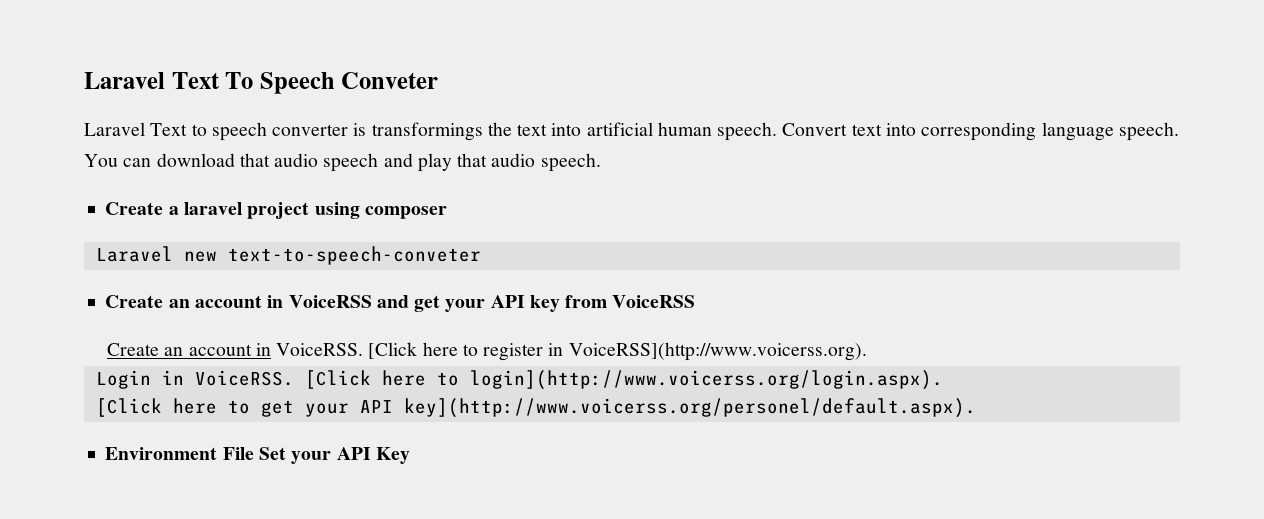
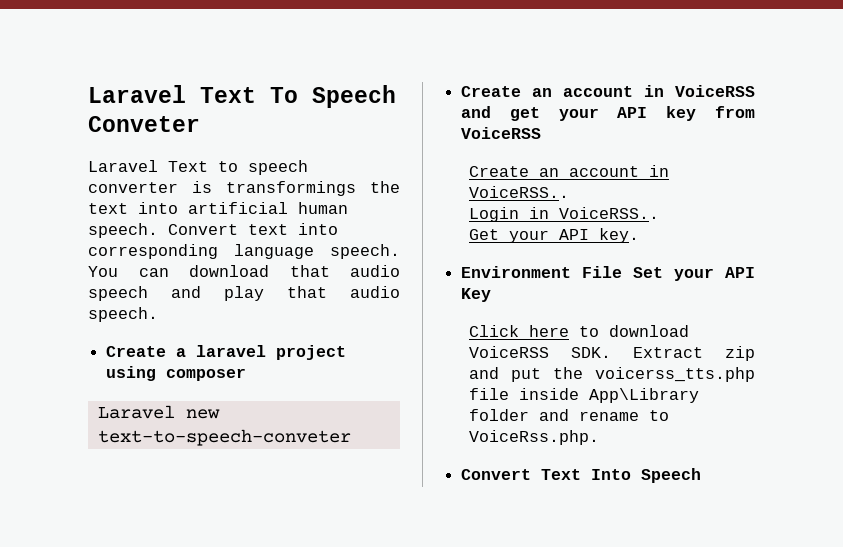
[276,342,867,361] [95,370,943,390] [95,398,976,418] VoiceRSS. [Click here to register in VoiceRSS](http://www.voicerss.org). // Login in VoiceRSS. [Click here to login](http://www.voicerss.org/login.aspx). // [Click here to get your API key](http://www.voicerss.org/personel/default.aspx). -> [468,186,569,198] [468,207,659,222] [468,228,639,243] VoiceRSS.. // Login in VoiceRSS.. // Get your API key.
(410, 455) none -> [468,325,689,337] [468,346,755,361] [468,367,755,382] [468,388,699,403] [468,409,669,421] [468,430,599,445] [461,468,702,483] // Click here to download VoiceRSS SDK. Extract zip and put the voicerss_tts.php file inside App\Library folder and rename to VoiceRss.php. // Convert Text Into Speech

